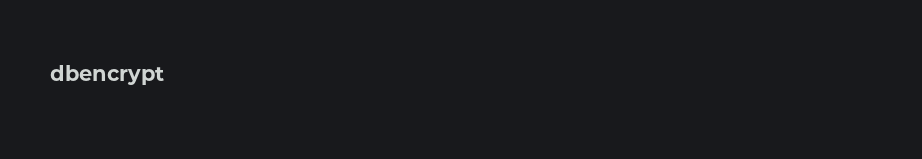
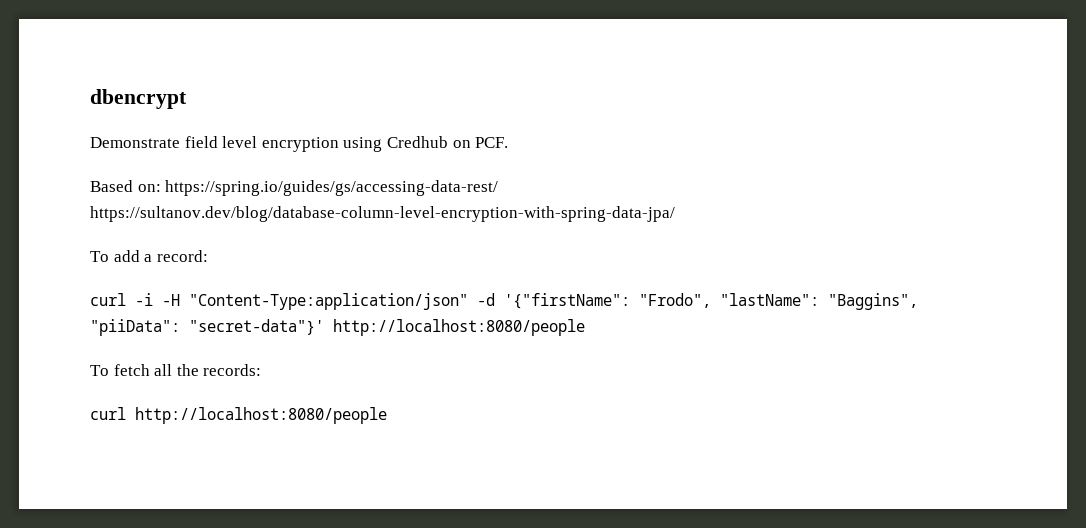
(164, 75) none -> [90,136,509,152] [90,180,499,196] [90,206,675,222] [90,250,208,262] [90,293,918,310] [90,319,585,336] [90,364,262,376] [90,407,387,424] // Demonstrate field level encryption using Credhub on PCF. // Based on: https://spring.io/guides/gs/accessing-data-rest/ https://sultanov.dev/blog/database-column-level-encryption-with-spring-data-jpa/ // To add a record: // curl -i -H "Content-Type:application/json" -d '{"firstName": "Frodo", "lastName": "Baggins", "piiData": "secret-data"}' http://localhost:8080/people // To fetch all the records: // curl http://localhost:8080/people

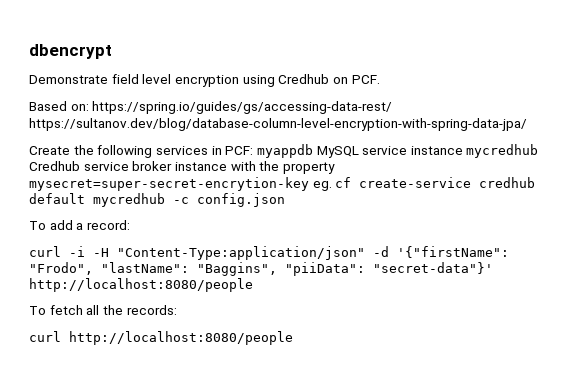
(675, 214) none -> [29,144,539,158] [29,161,335,174] [29,177,536,191] [29,193,285,207] // Create the following services in PCF: myappdb MySQL service instance mycredhub Credhub service broker instance with the property mysecret=super-secret-encrytion-key eg. cf create-service credhub default mycredhub -c config.json

